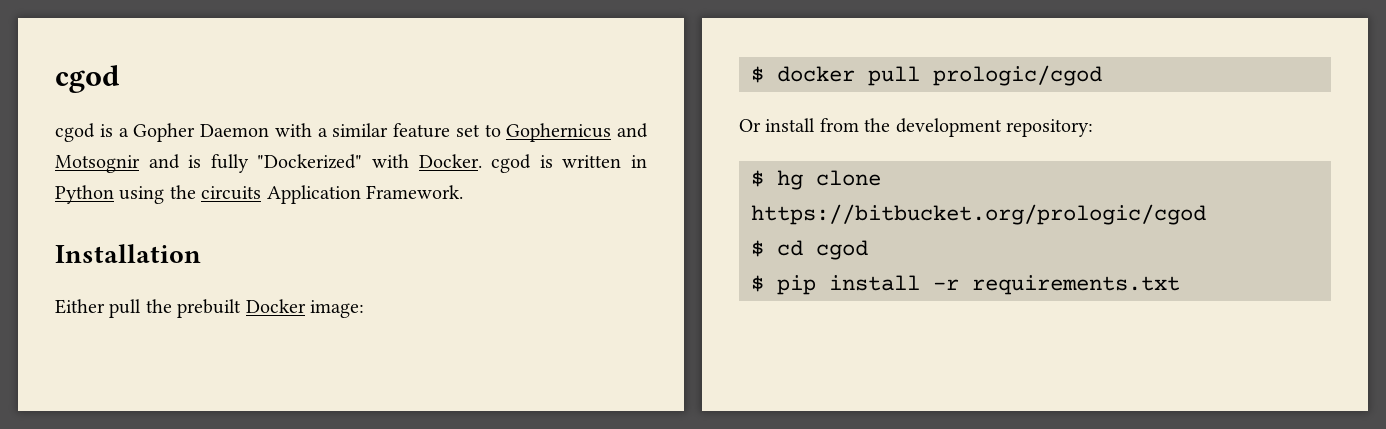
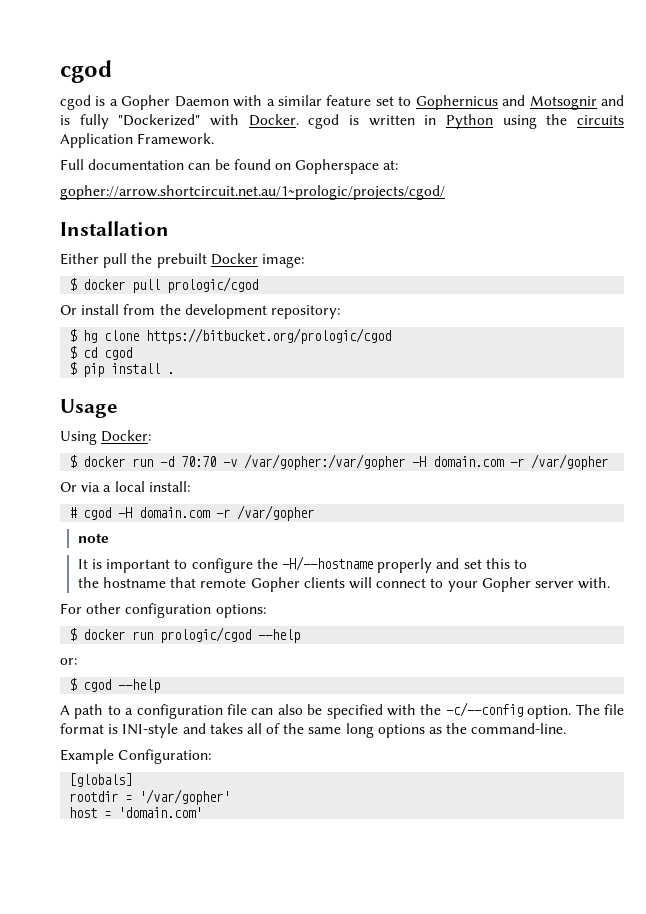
(463, 192) none -> [60,159,399,174] [60,185,445,200] // Full documentation can be found on Gopherspace at: // gopher://arrow.shortcircuit.net.au/1~prologic/projects/cgod/
[933,275,1180,295] -r requirements.txt -> [167,372,175,374] [60,399,118,418] [60,430,152,445] [69,454,609,470] [60,481,190,492] [69,505,315,521] [77,533,109,543] [77,556,527,573] [77,577,611,592] [60,603,266,618] [69,627,301,643] [60,658,77,665] [69,678,161,693] [60,702,624,719] [60,723,567,738] [60,749,212,764] [69,773,133,787] [69,789,231,805] [69,807,203,818] . // Usage // Using Docker: // $ docker run -d 70:70 -v /var/gopher:/var/gopher -H domain.com -r /var/gopher // Or via a local install: // # cgod -H domain.com -r /var/gopher // note // It is important to configure the -H/--hostname properly and set this to // the hostname that remote Gopher clients will connect to your Gopher server with. // For other configuration options: // $ docker run prologic/cgod --help // or: // $ cgod --help // A path to a configuration file can also be specified with the -c/--config option. The file format is INI-style and takes all of the same long options as the command-line. // Example Configuration: // [globals] // rootdir = '/var/gopher' // host = 'domain.com'

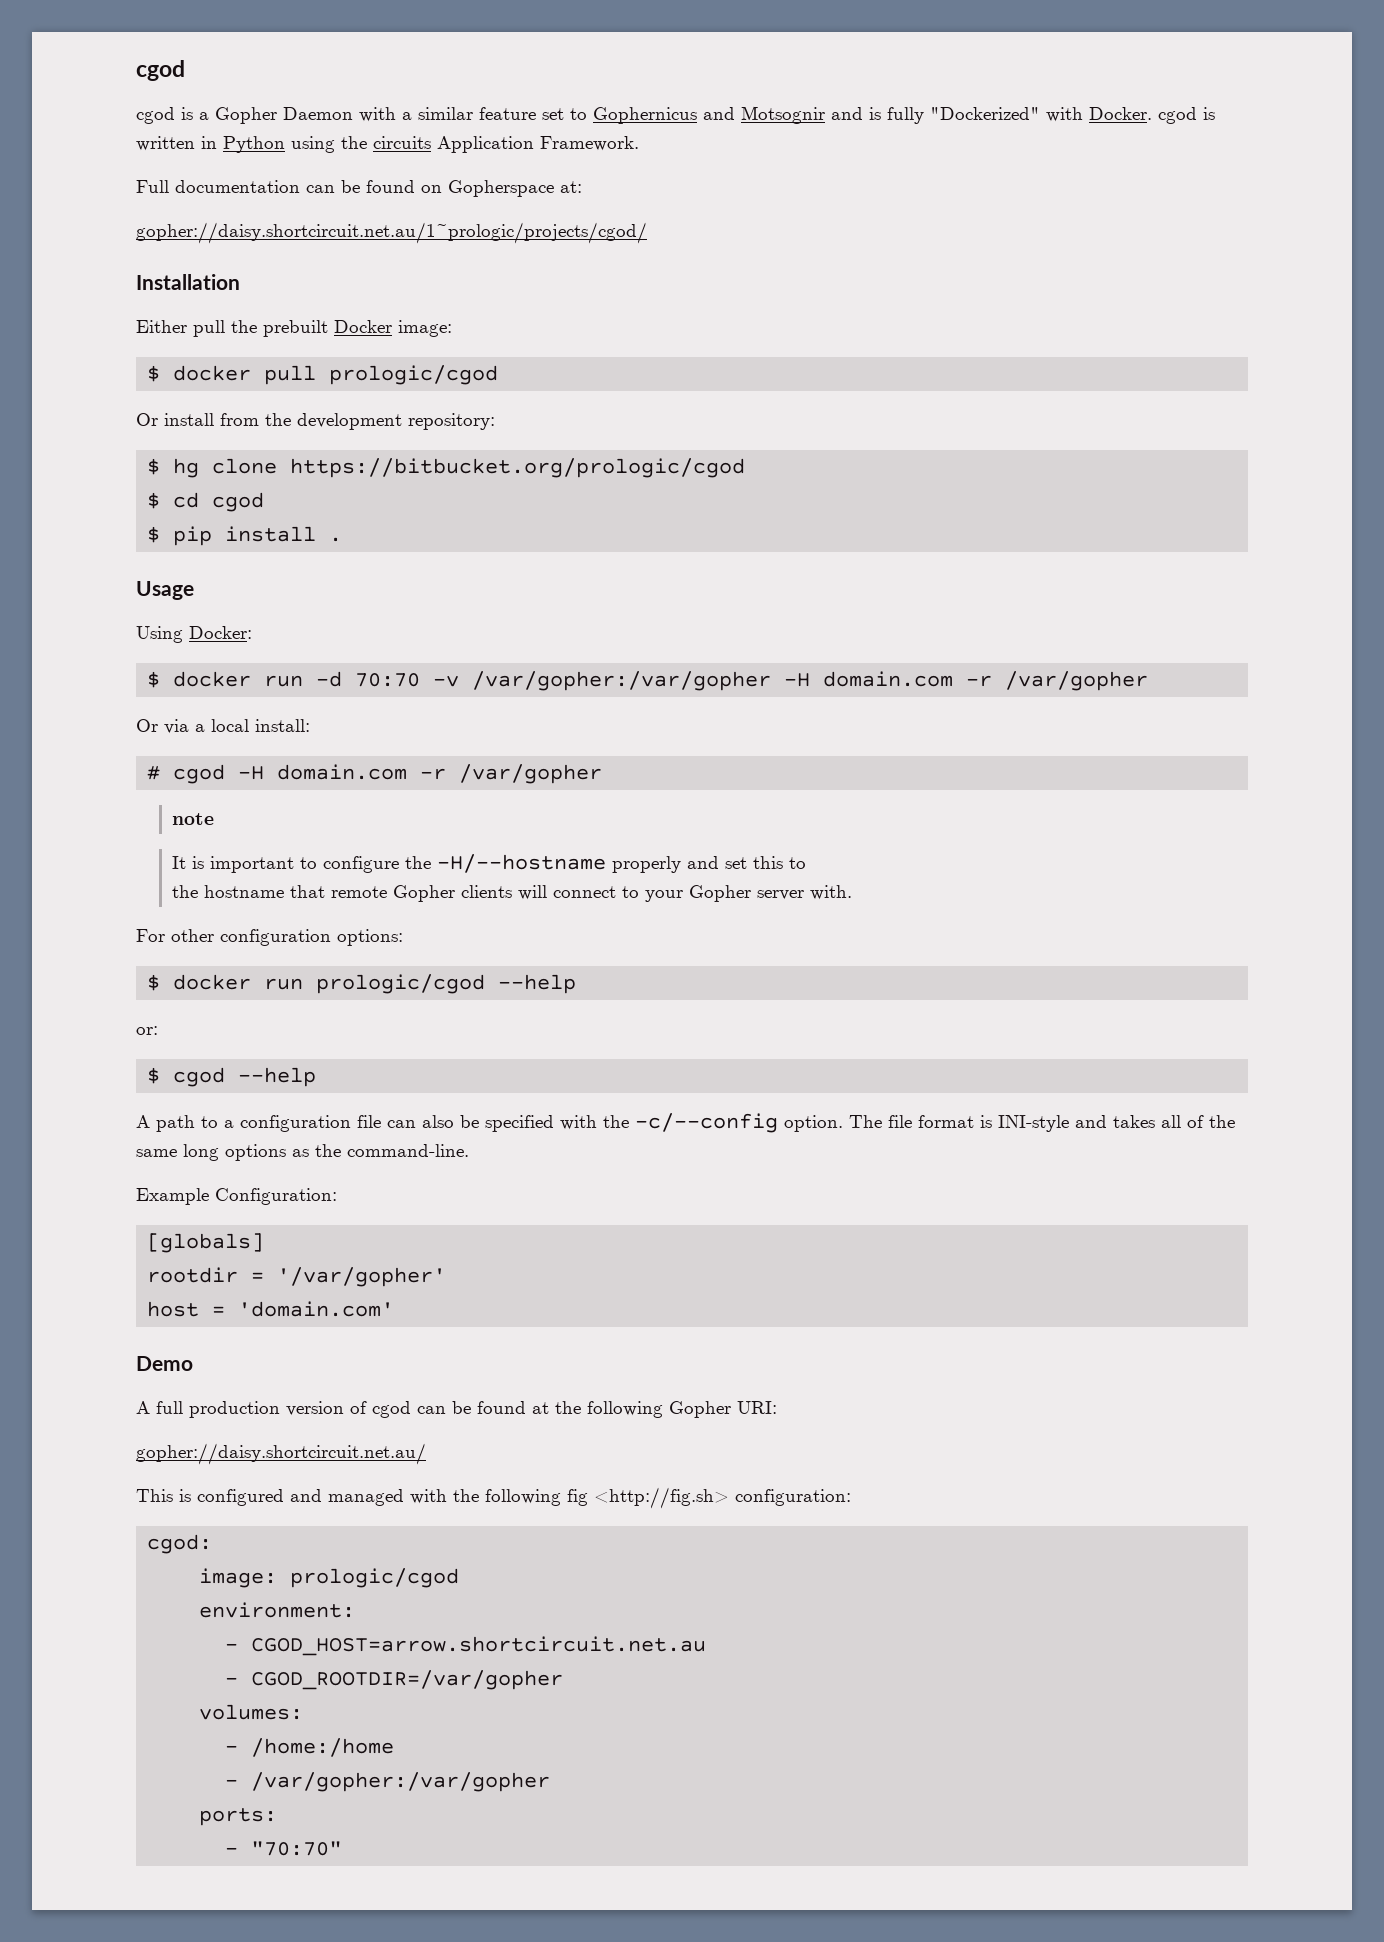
[60,185,445,200] gopher://arrow.shortcircuit.net.au/1~prologic/projects/cgod/ -> [136,222,647,244] gopher://daisy.shortcircuit.net.au/1~prologic/projects/cgod/
(203, 812) none -> [136,1356,193,1371] [136,1401,777,1418] [136,1443,426,1465] [136,1487,851,1509] [147,1534,213,1554] [199,1568,460,1588] [199,1602,356,1618] [225,1636,707,1656] [225,1670,564,1690] [199,1704,304,1720] [225,1738,395,1757] [225,1772,551,1792] [199,1808,278,1826] [225,1841,343,1856] // Demo // A full production version of cgod can be found at the following Gopher URI: // gopher://daisy.shortcircuit.net.au/ // This is configured and managed with the following fig <http://fig.sh> configuration: // cgod: // image: prologic/cgod // environment: // - CGOD_HOST=arrow.shortcircuit.net.au // - CGOD_ROOTDIR=/var/gopher // volumes: // - /home:/home // - /var/gopher:/var/gopher // ports: // - "70:70"

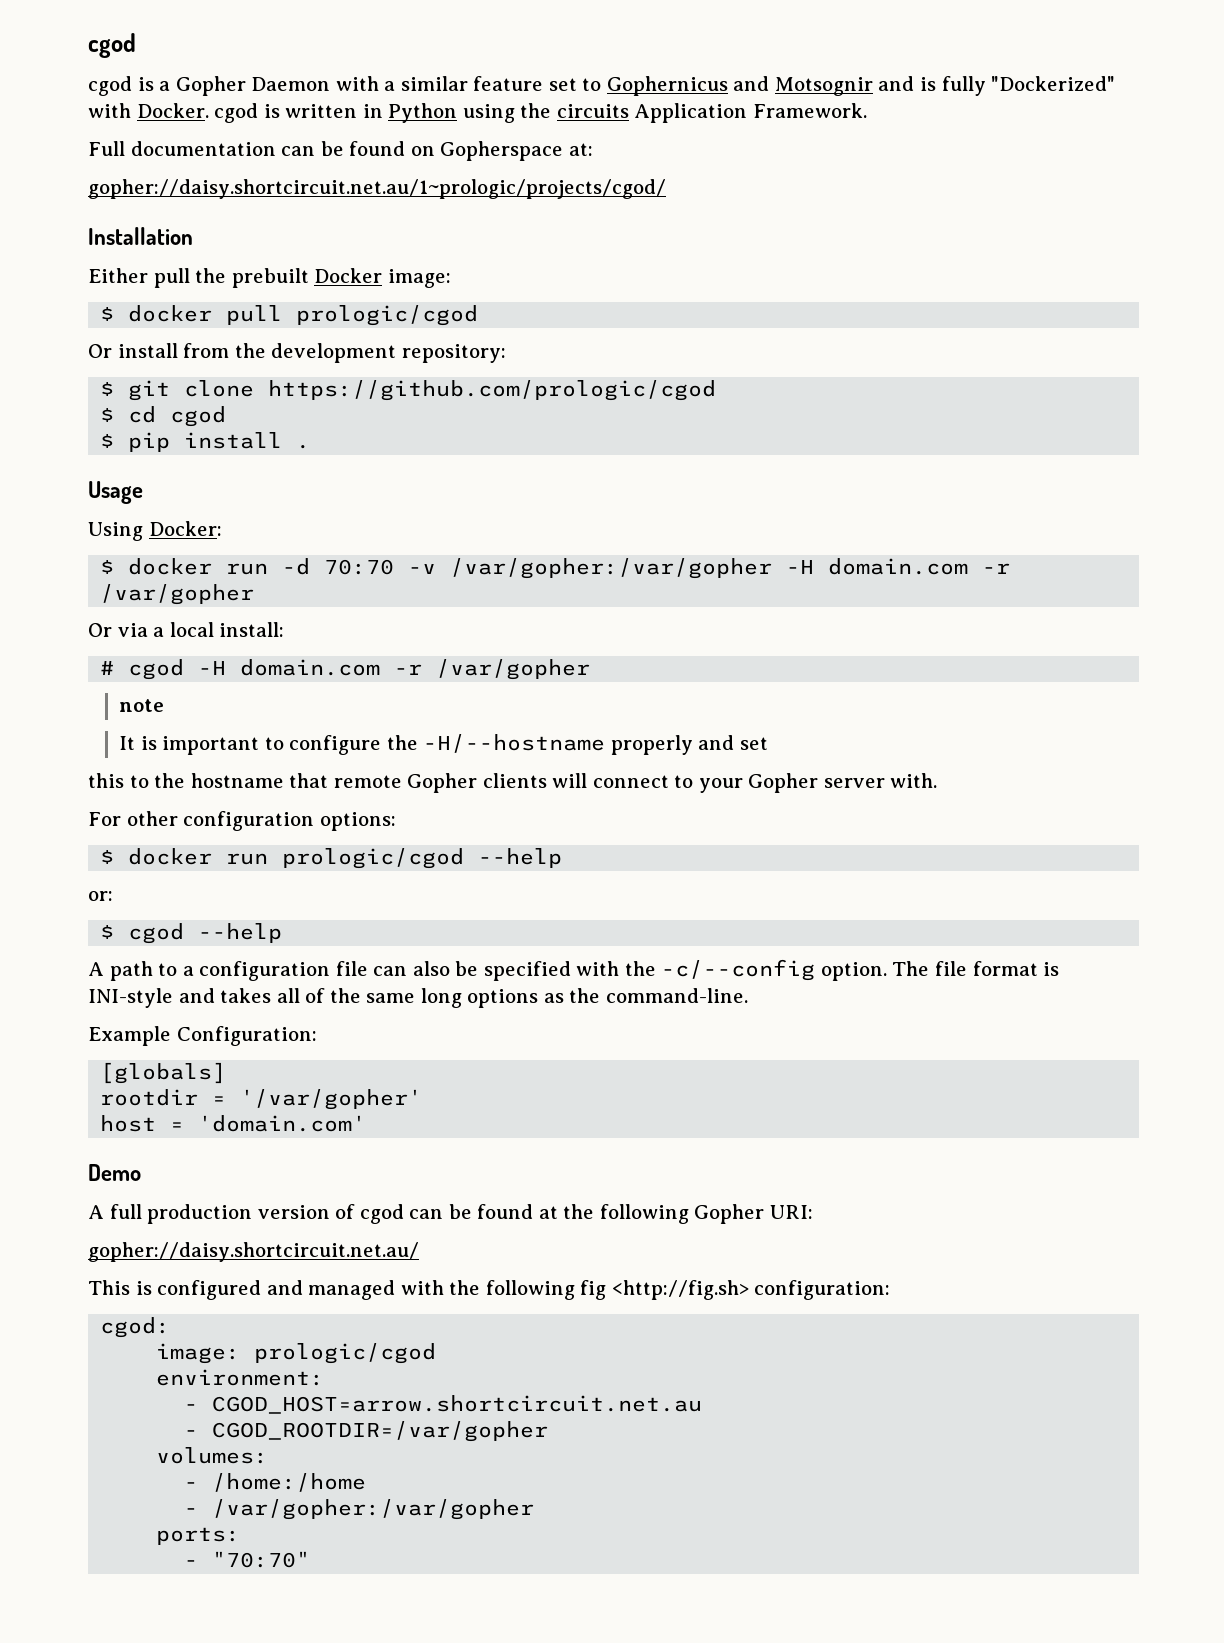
[173,458,746,478] hg clone https://bitbucket.org/prologic/cgod -> [128,380,717,401] git clone https://github.com/prologic/cgod
(748, 863) none -> (768, 743) //
(807, 863) // -> (149, 781) none

